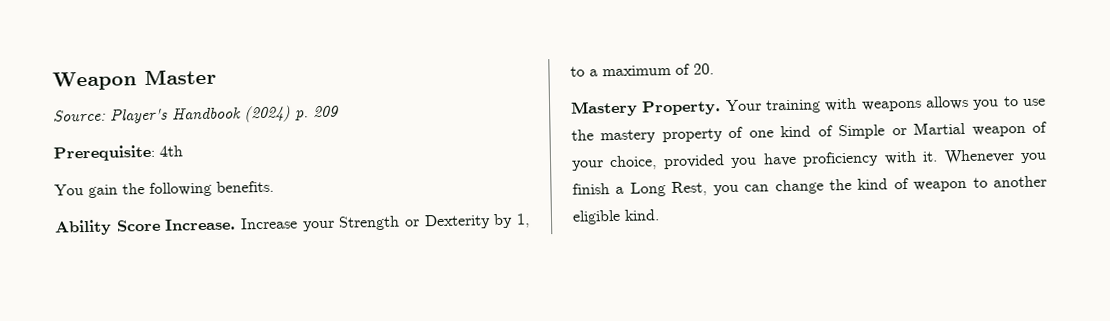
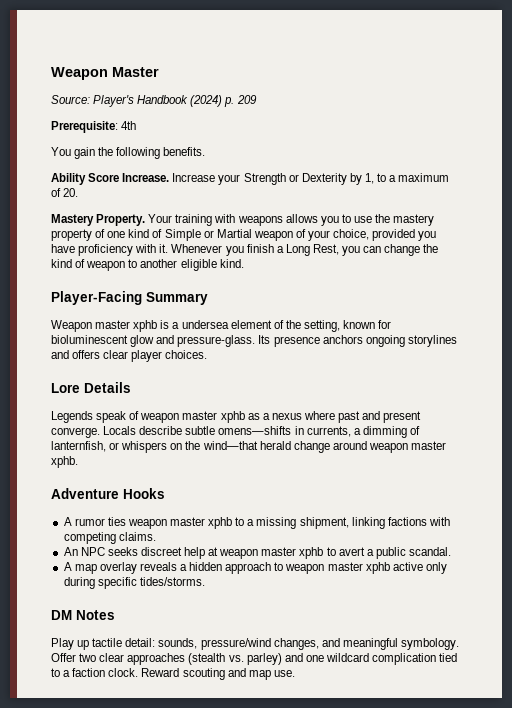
(660, 215) none -> [51,291,208,305] [51,320,392,332] [51,335,457,347] [51,350,208,362] [51,382,131,393] [51,411,422,423] [51,426,420,438] [51,441,447,453] [51,456,78,468] [51,488,165,499] [63,517,450,529] [63,532,156,544] [63,547,452,559] [63,562,447,574] [63,577,205,589] [51,610,115,620] [51,638,459,650] [51,653,458,665] [51,668,295,680] // Player-Facing Summary // Weapon master xphb is a undersea element of the setting, known for bioluminescent glow and pressure-glass. Its presence anchors ongoing storylines and offers clear player choices. // Lore Details // Legends speak of weapon master xphb as a nexus where past and present converge. Locals describe subtle omens—shifts in currents, a dimming of lanternfish, or whispers on the wind—that herald change around weapon master xphb. // Adventure Hooks // A rumor ties weapon master xphb to a missing shipment, linking factions with competing claims. // An NPC seeks discreet help at weapon master xphb to avert a public scandal. // A map overlay reveals a hidden approach to weapon master xphb active only during specific tides/storms. // DM Notes // Play up tactile detail: sounds, pressure/wind changes, and meaningful symbology. Offer two clear approaches (stealth vs. parley) and one wildcard complication tied to a faction clock. Reward scouting and map use.

